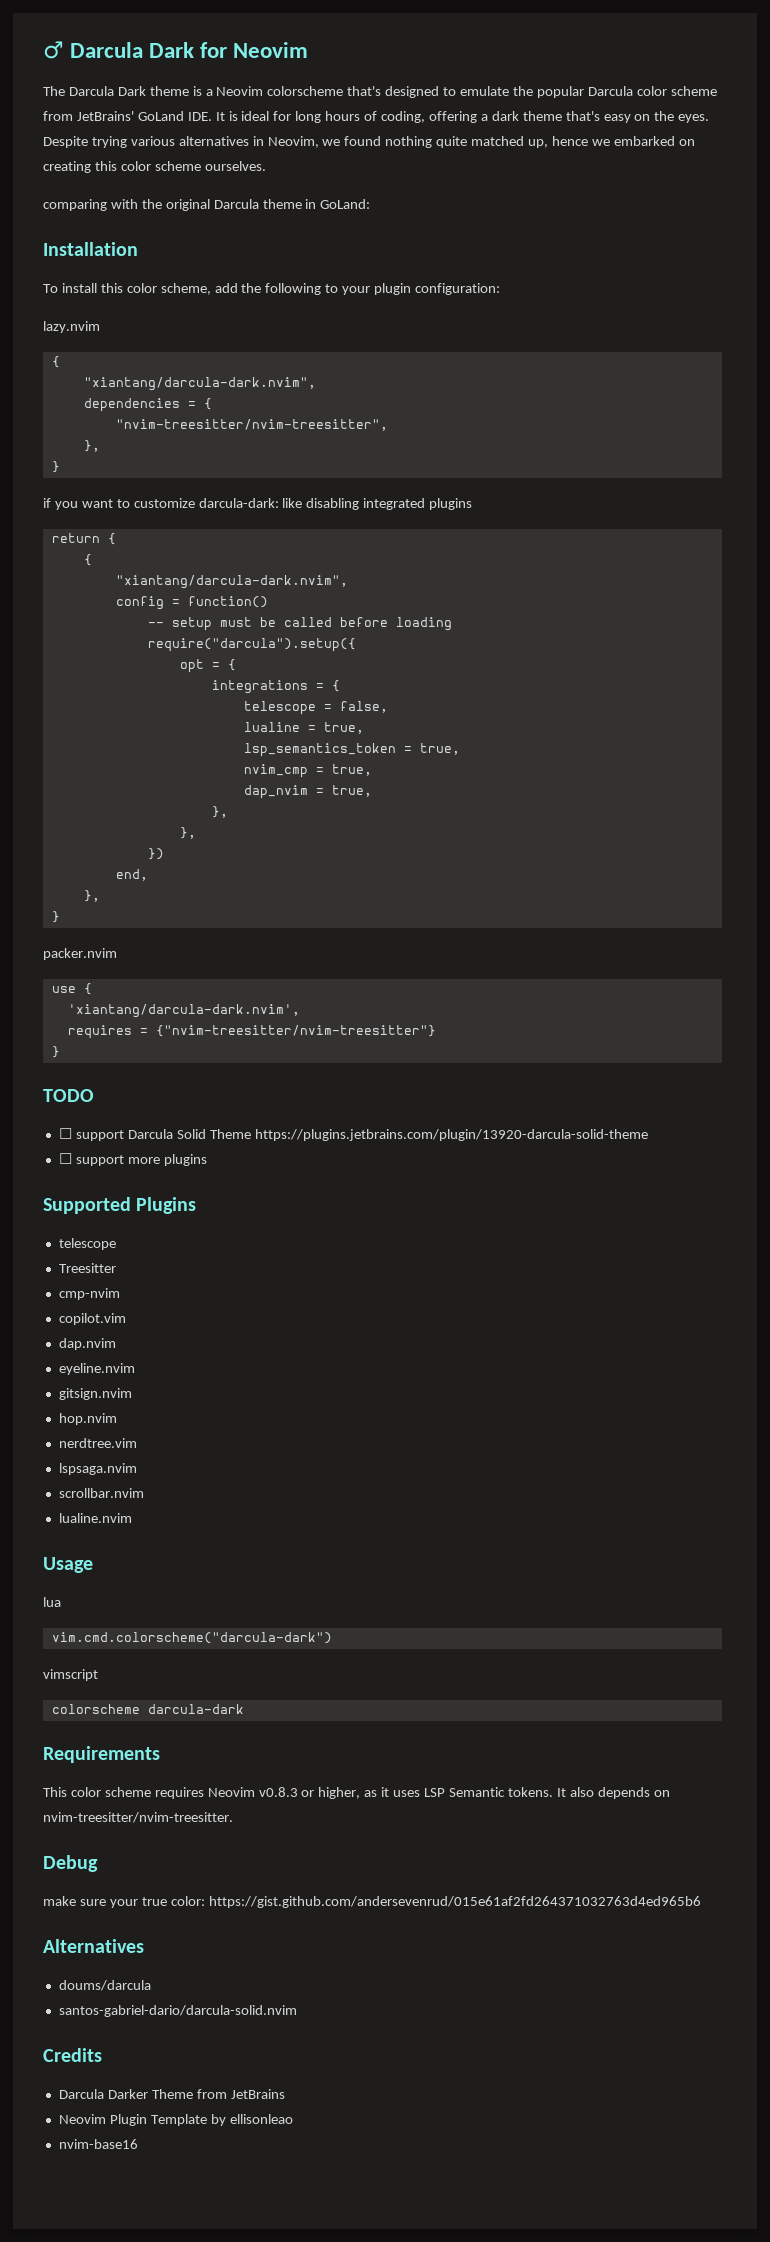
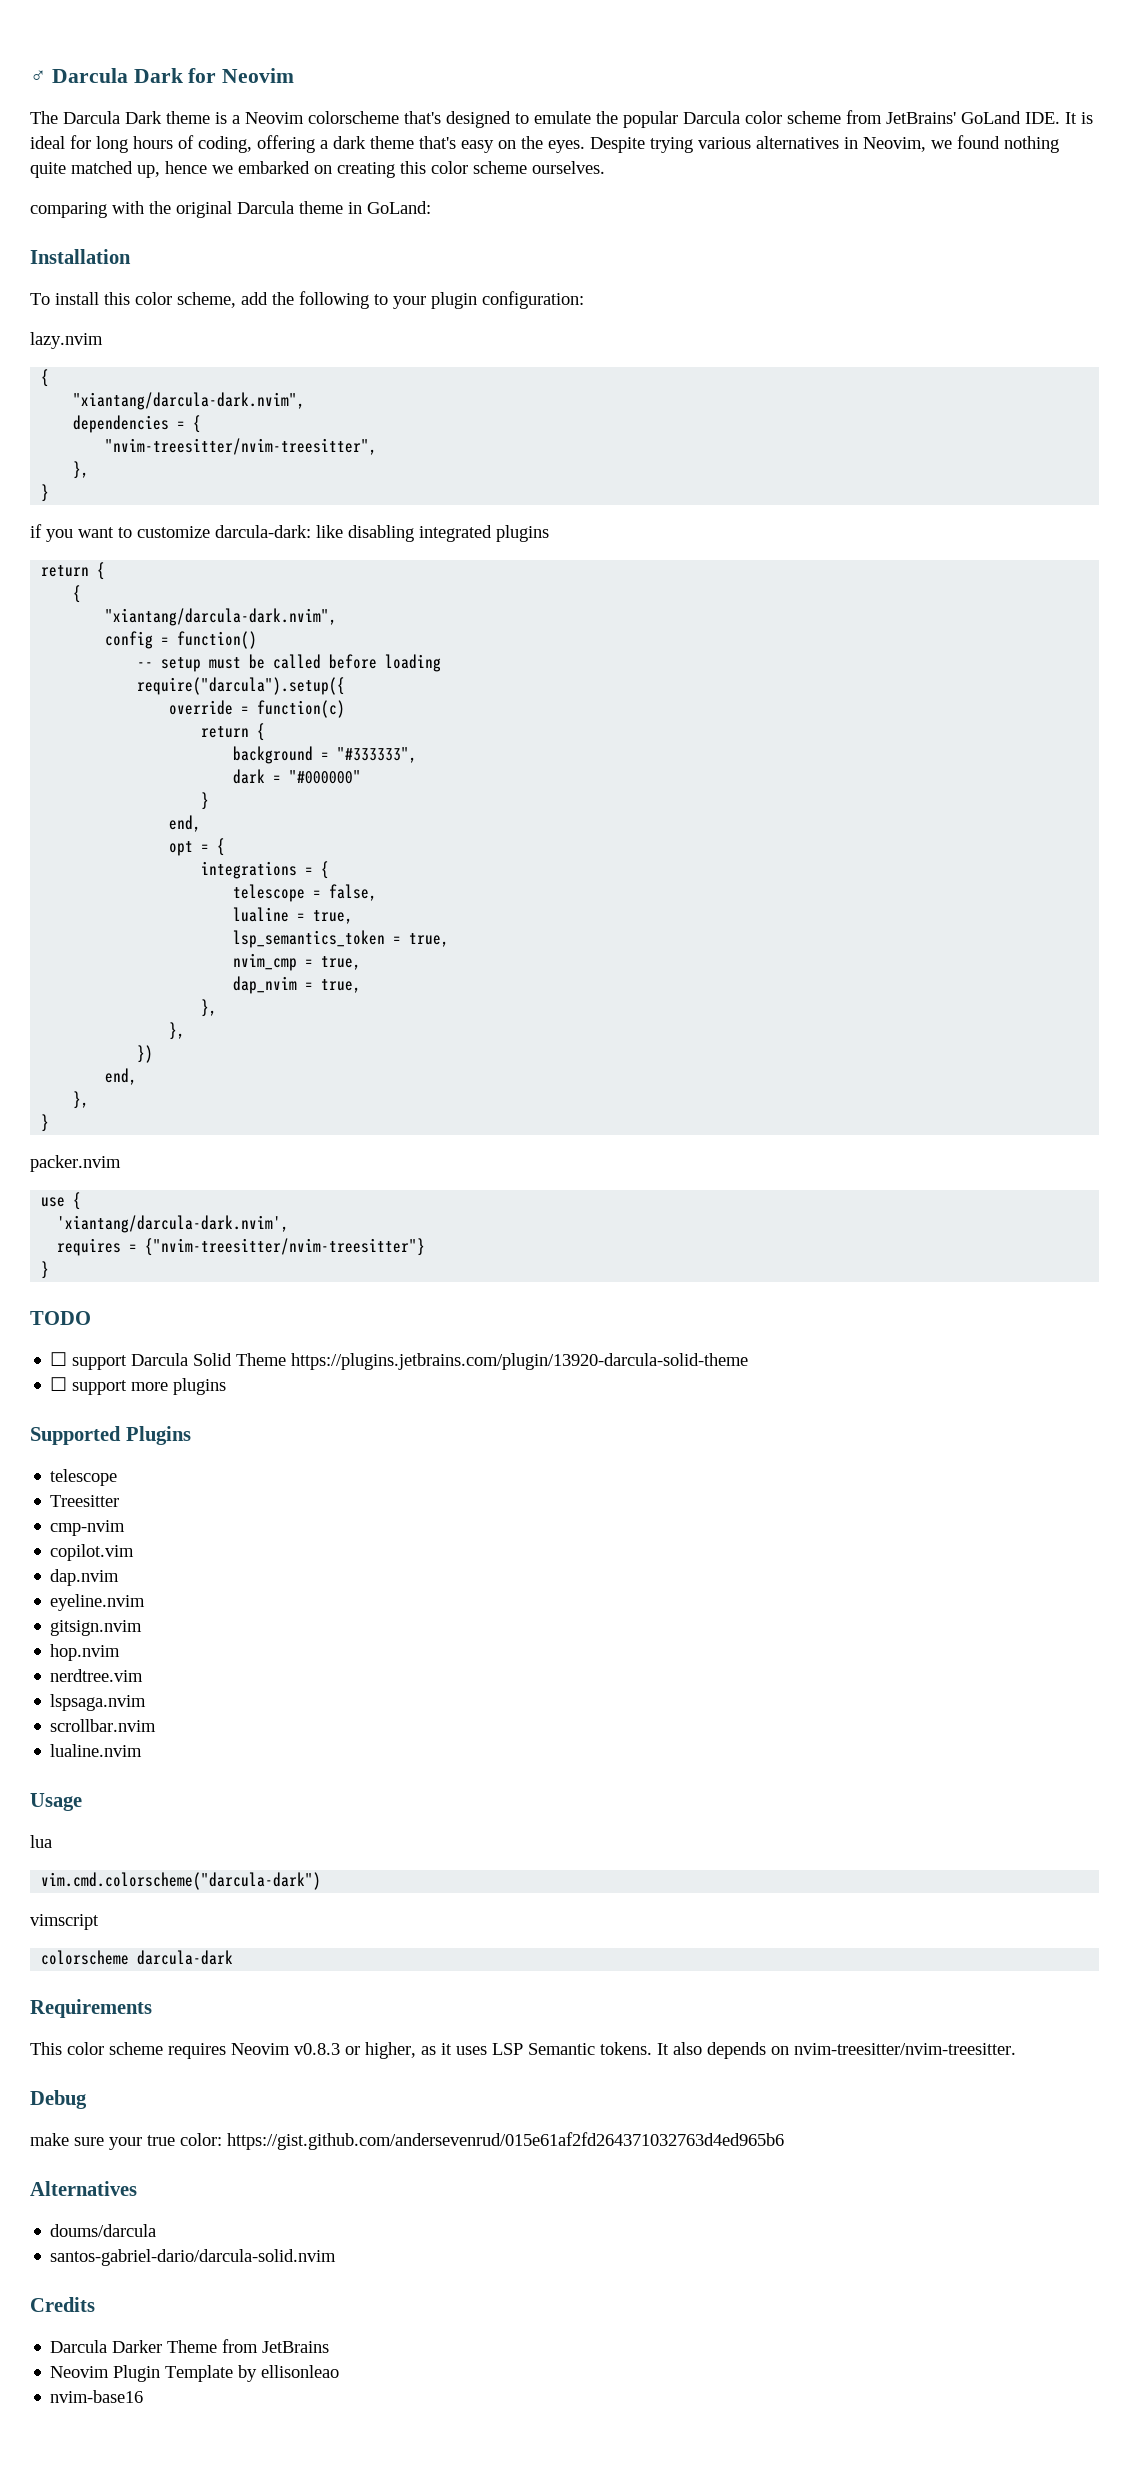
(356, 645) none -> [169,700,346,718] [201,723,266,741] [233,746,418,764] [233,769,362,784] [201,792,210,810] [169,815,202,832] // override = function(c) // return { // background = "#333333", // dark = "#000000" // } // end,

